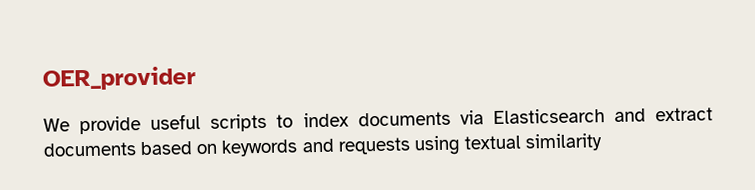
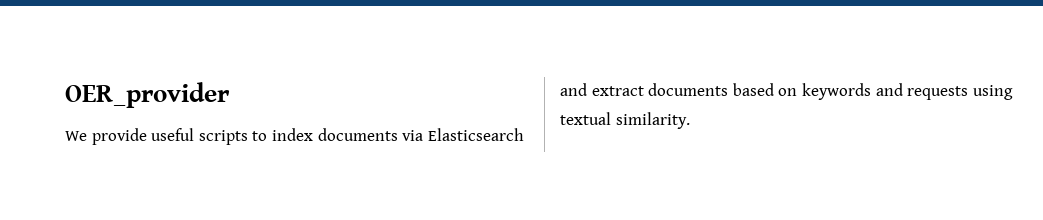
[525,133,603,152] similarity -> [615,112,690,129] similarity.

